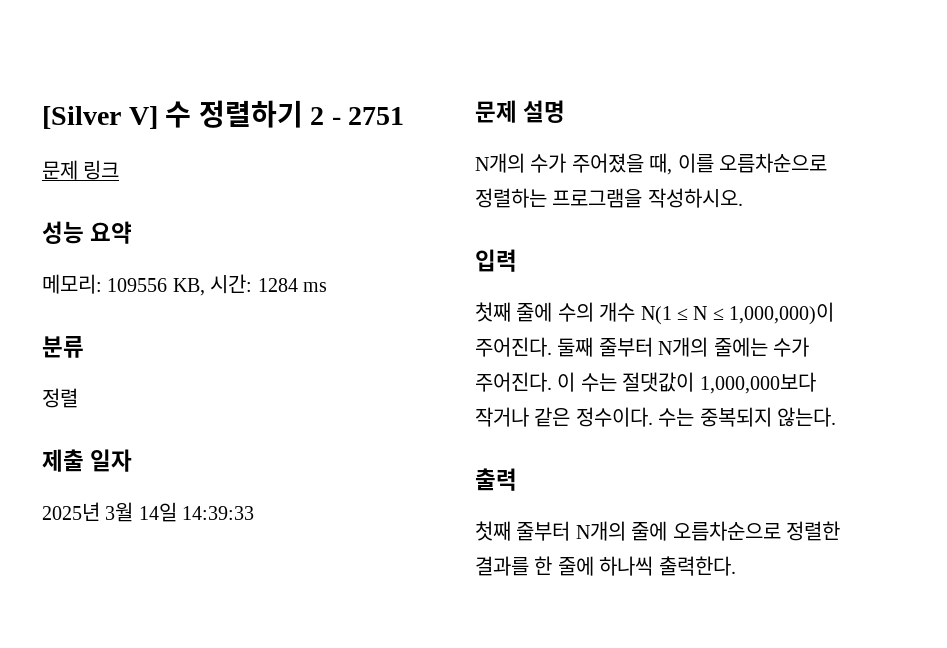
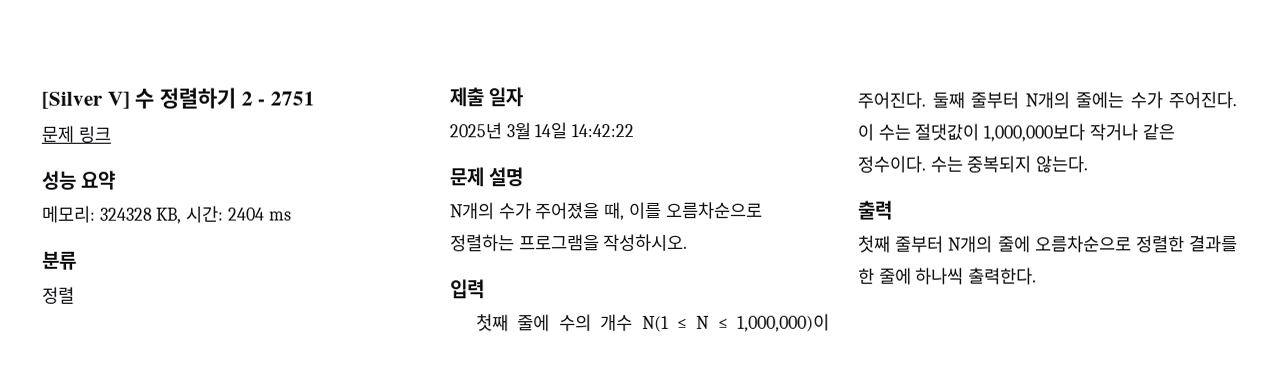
[107,278,168,292] 109556 -> [99,207,153,221] 324328
[257,278,298,292] 1284 -> [227,207,265,221] 2404
[182,506,255,520] 14:39:33 -> [571,124,635,138] 14:42:22

